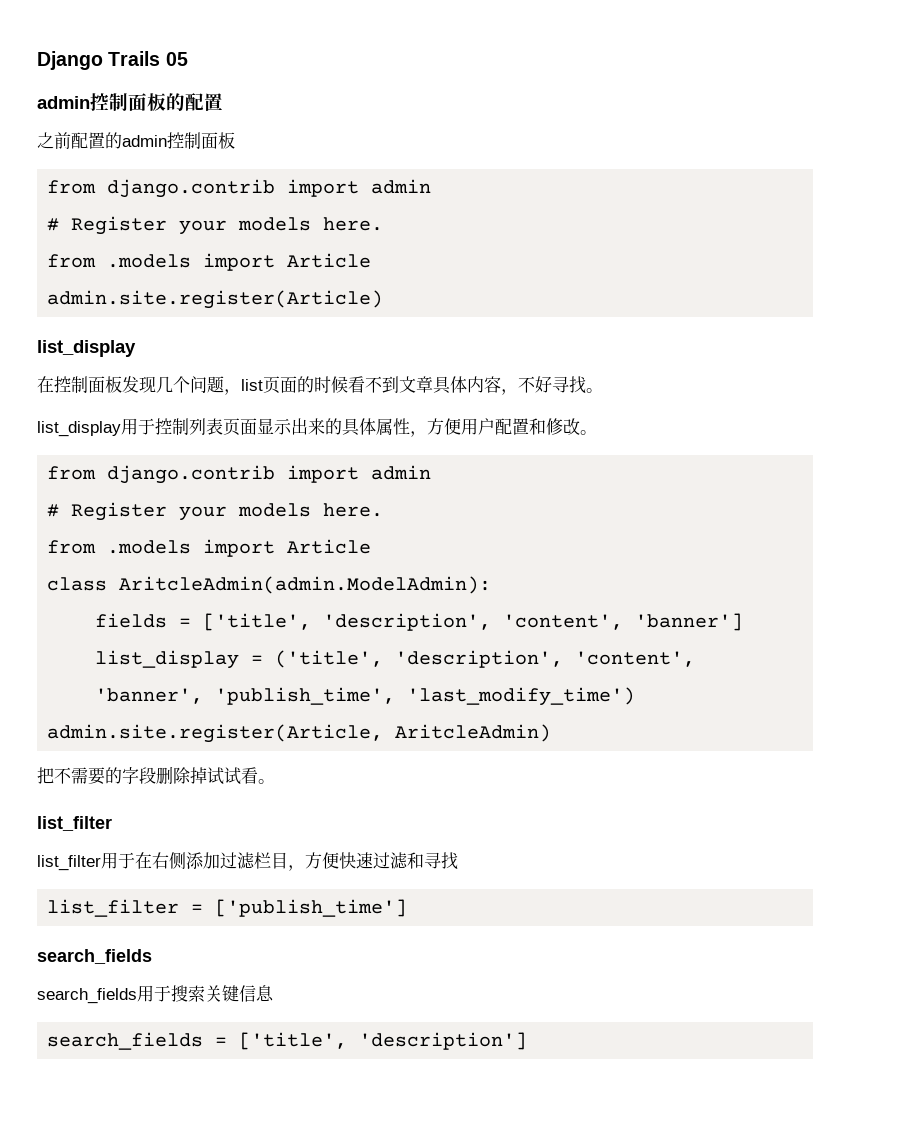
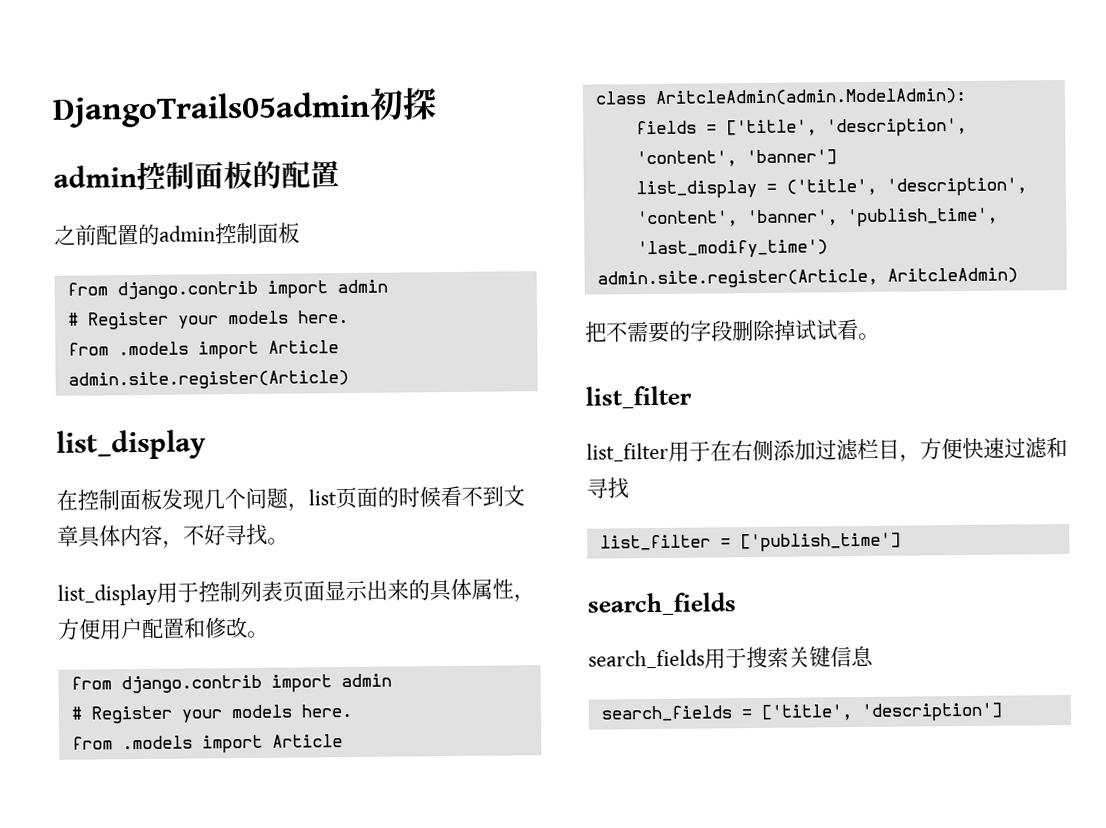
[37,51,188,70] Django Trails 05 -> [52,87,437,128] DjangoTrails05admin初探

